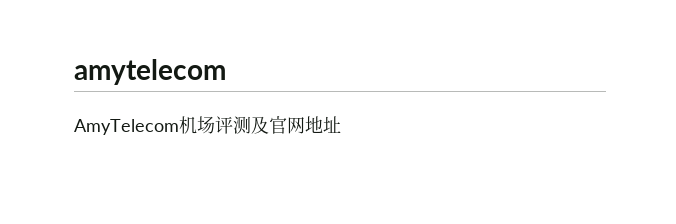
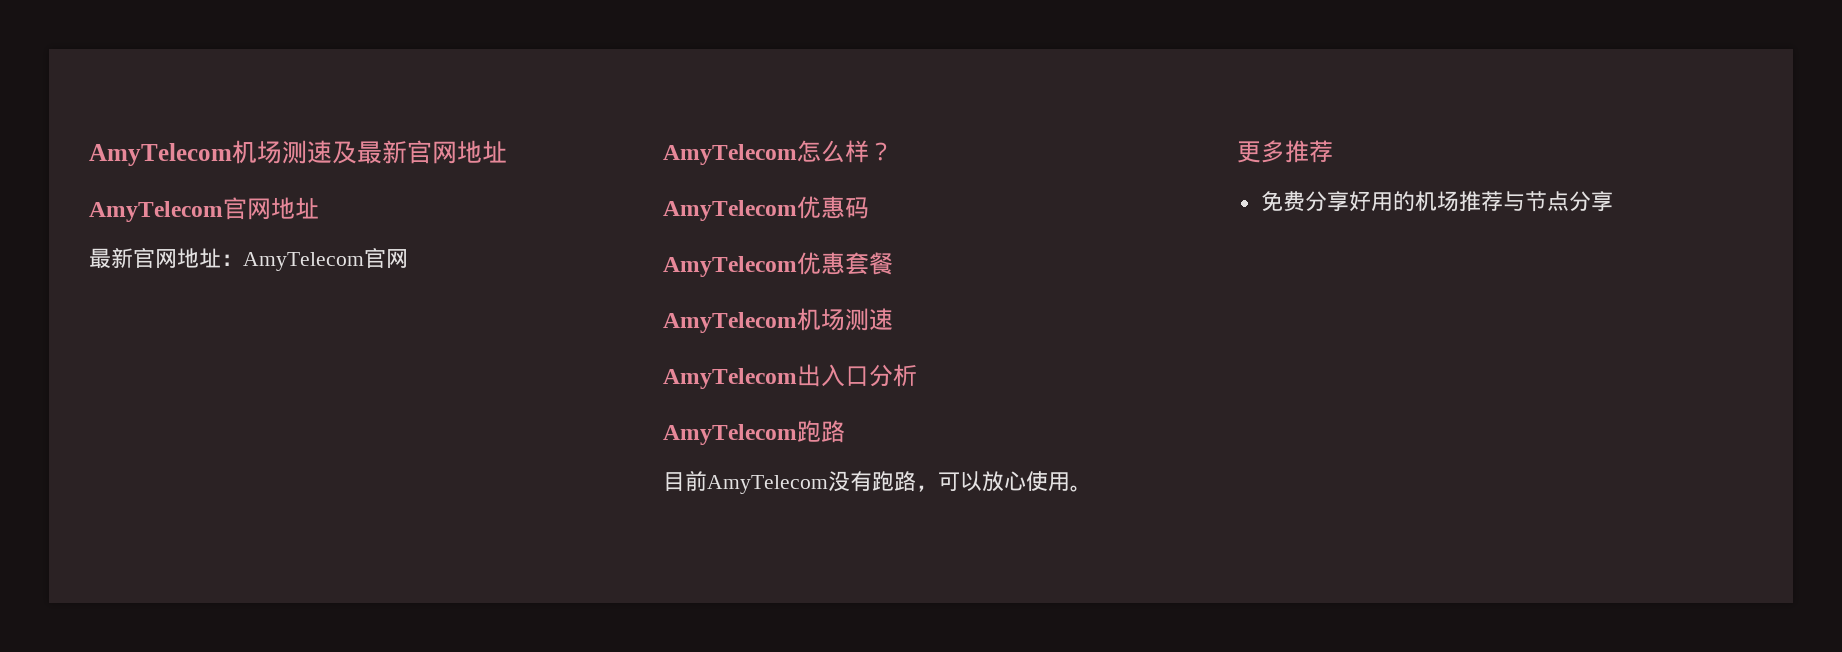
[74,59,226,85] [74,116,341,135] amytelecom // AmyTelecom机场评测及官网地址 -> [89,140,507,166] [89,197,319,222] [89,248,408,271] [663,140,893,165] [663,196,869,221] [663,252,893,277] [663,308,893,333] [663,364,917,389] [663,420,845,445] [663,470,1092,494] [1237,140,1333,163] [1260,191,1613,212] AmyTelecom机场测速及最新官网地址 // AmyTelecom官网地址 // 最新官网地址：AmyTelecom官网 // AmyTelecom怎么样？ // AmyTelecom优惠码 // AmyTelecom优惠套餐 // AmyTelecom机场测速 // AmyTelecom出入口分析 // AmyTelecom跑路 // 目前AmyTelecom没有跑路，可以放心使用。 // 更多推荐 // 免费分享好用的机场推荐与节点分享

